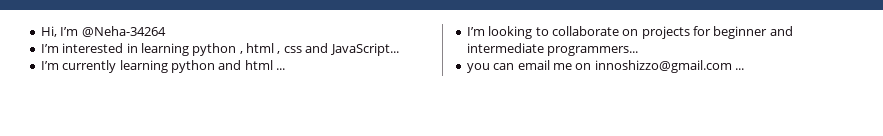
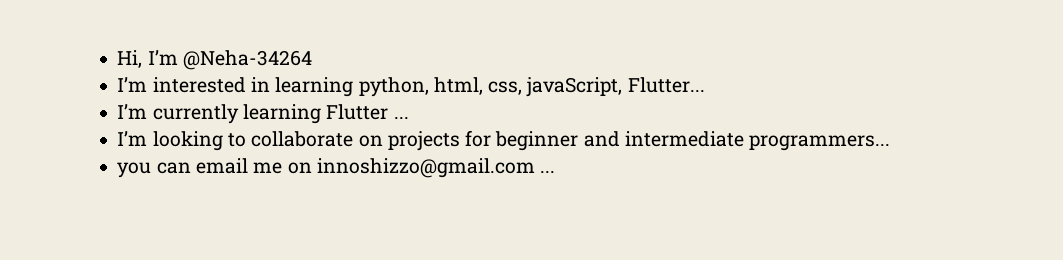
[192,43,399,56] python , html , css and JavaScript... -> [358,77,705,97] python, html, css, javaScript, Flutter...
[170,60,273,73] python and html -> [326,104,389,120] Flutter

